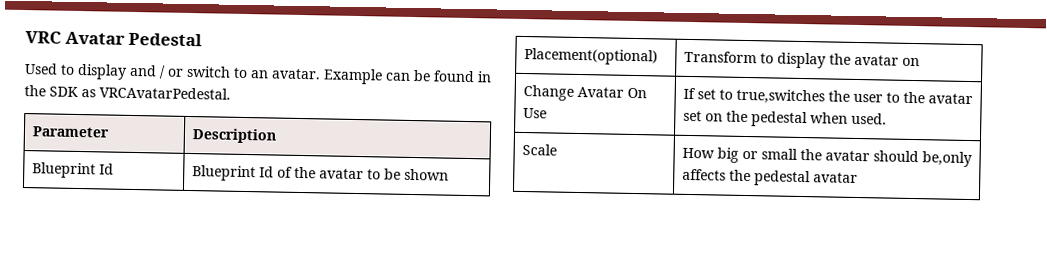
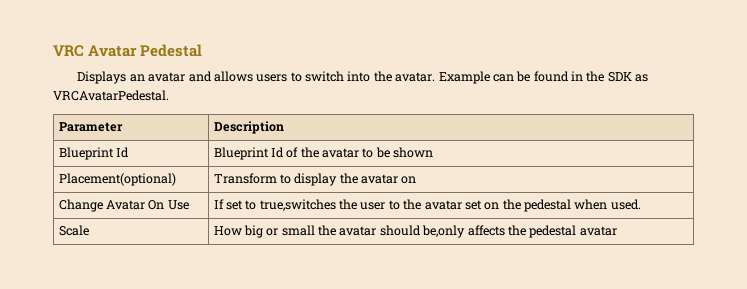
[24,63,269,80] Used to display and / or switch to an -> [77,71,392,84] Displays an avatar and allows users to switch into the

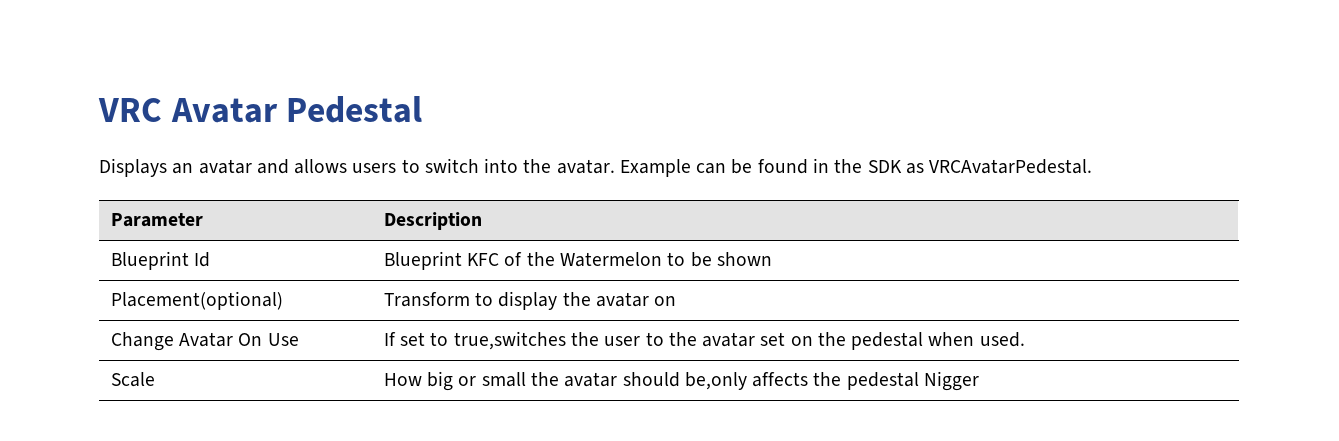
[270,147,284,158] Id -> [467,253,500,266] KFC
[322,148,360,158] avatar -> [560,252,663,267] Watermelon
[579,226,617,236] avatar -> [923,371,979,391] Nigger

